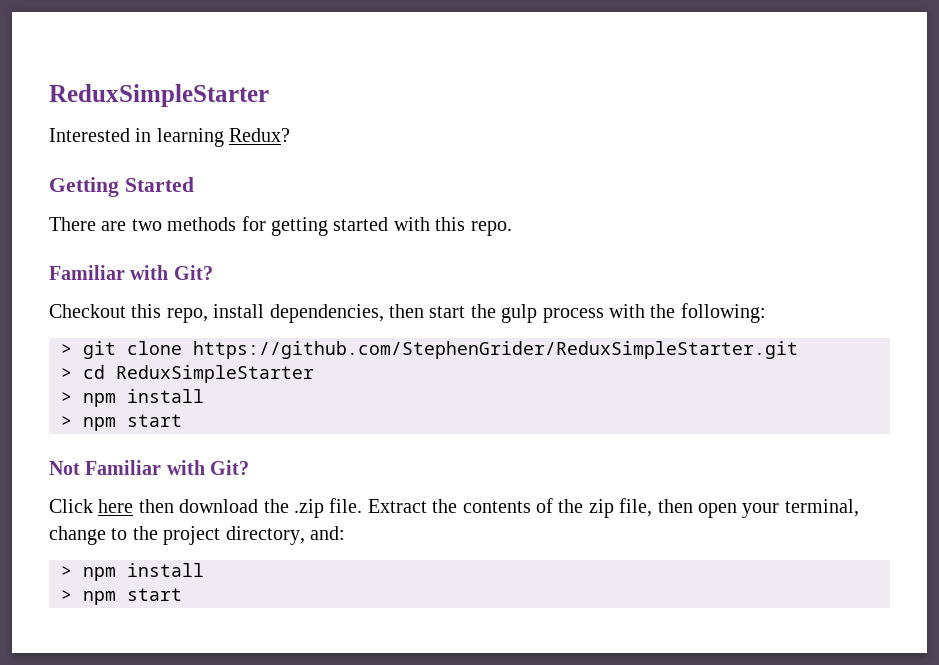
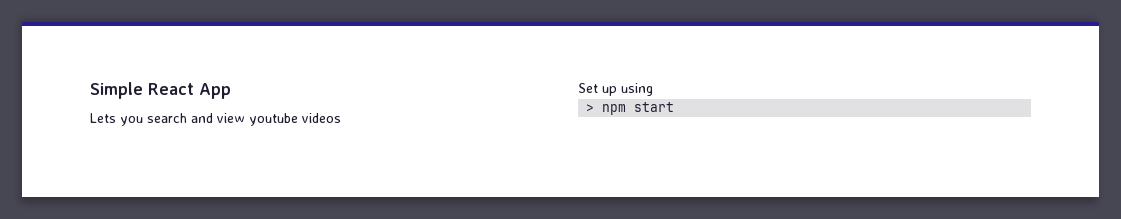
[49,84,269,107] [49,128,291,147] [49,177,194,197] [49,216,512,236] [49,265,213,280] [49,303,766,323] [61,341,798,359] [61,365,314,383] [61,389,204,407] [61,414,182,431] [49,460,250,475] [49,498,859,518] [49,526,345,545] [61,563,204,581] ReduxSimpleStarter // Interested in learning Redux? // Getting Started // There are two methods for getting started with this repo. // Familiar with Git? // Checkout this repo, install dependencies, then start the gulp process with the following: // > git clone https://github.com/StephenGrider/ReduxSimpleStarter.git // > cd ReduxSimpleStarter // > npm install // > npm start // Not Familiar with Git? // Click here then download the .zip file. Extract the contents of the zip file, then open your terminal, change to the project directory, and: // > npm install -> [90,82,231,99] [90,113,341,126] [578,83,653,96] Simple React App // Lets you search and view youtube videos // Set up using

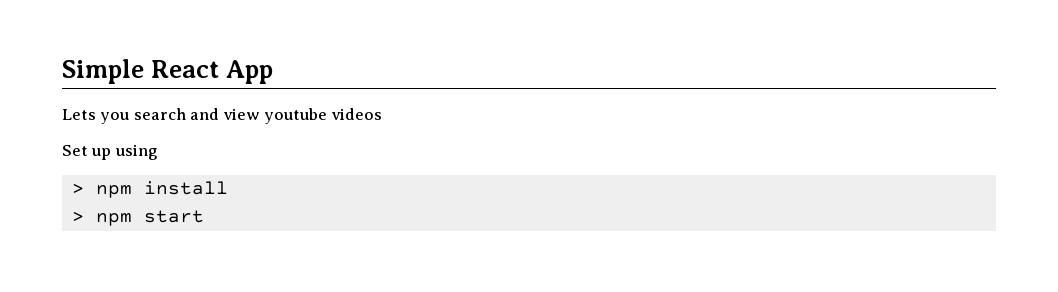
(653, 89) none -> [71,181,228,198] // > npm install

